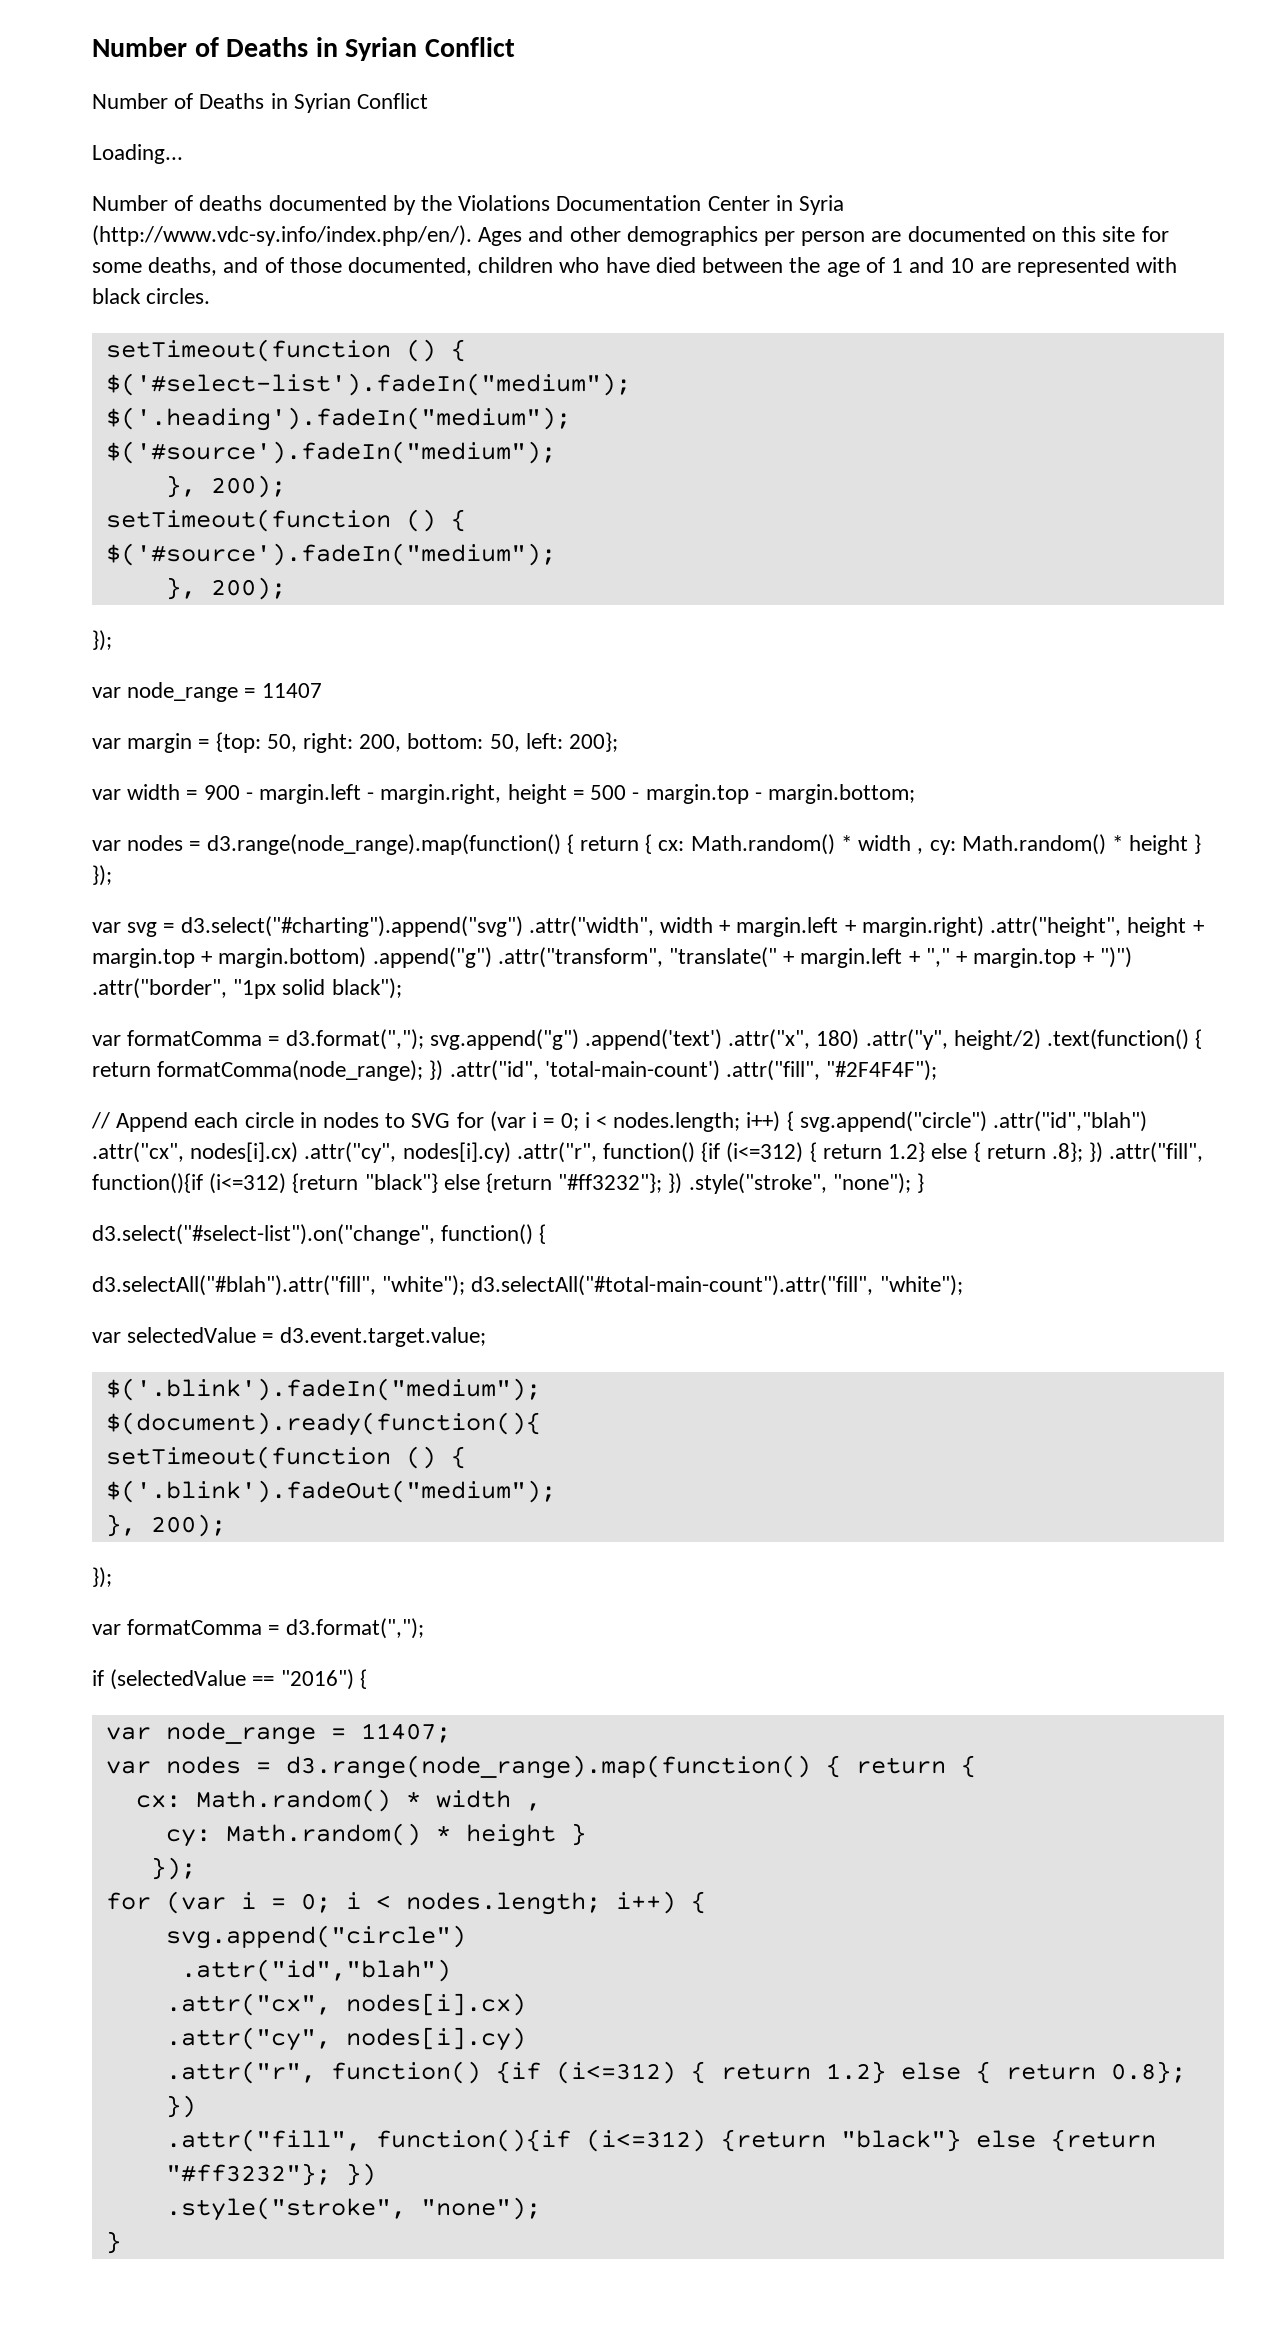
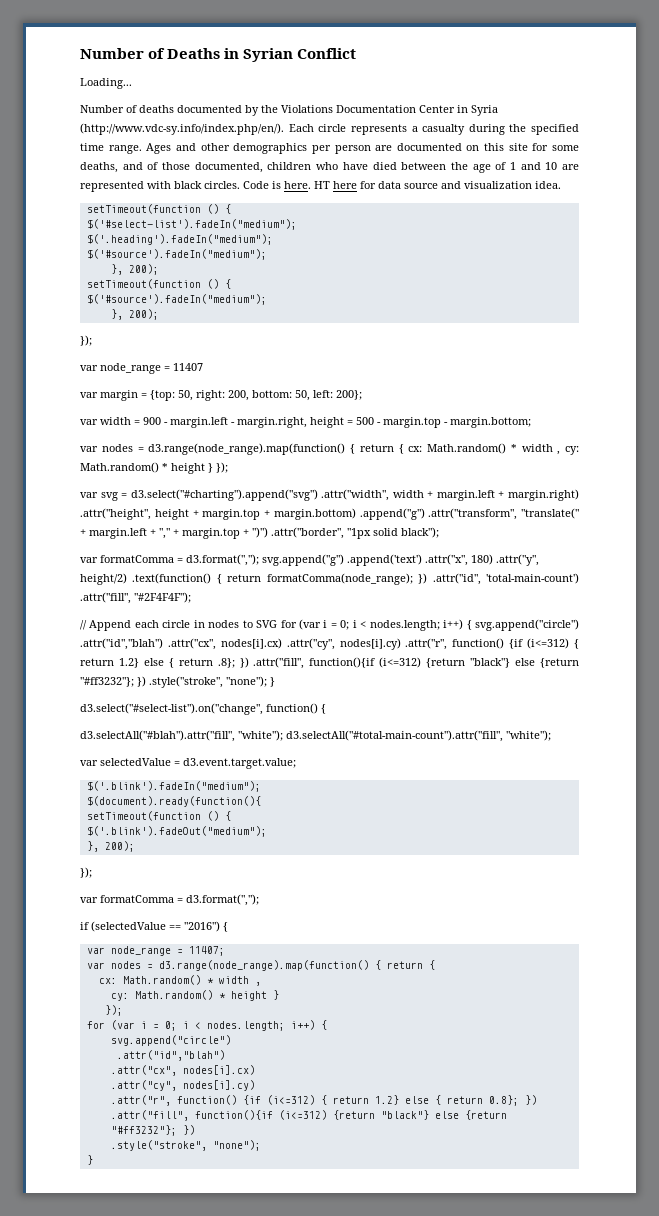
[92,37,515,61] [92,93,429,113] Number of Deaths in Syrian Conflict // Number of Deaths in Syrian Conflict -> [80,48,357,62] Number of Deaths in Syrian Conflict
(472, 235) none -> [288,124,579,135] [80,143,142,154] Each circle represents a casualty during the specified time range.
(211, 296) none -> [243,181,561,189] Code is here. HT here for data source and visualization idea.

